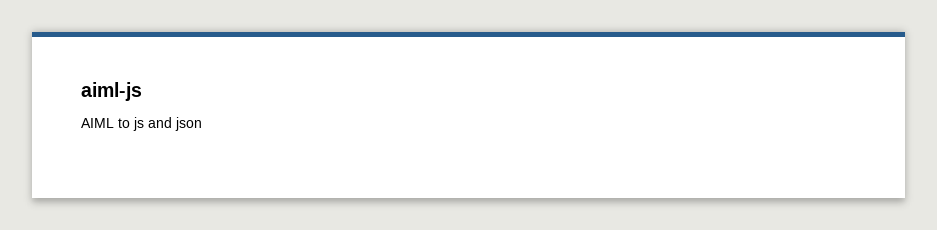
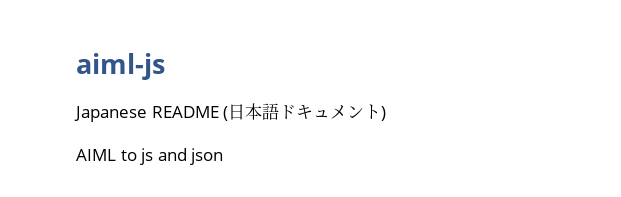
(142, 91) none -> [74,103,387,122] // Japanese README (日本語ドキュメント)

